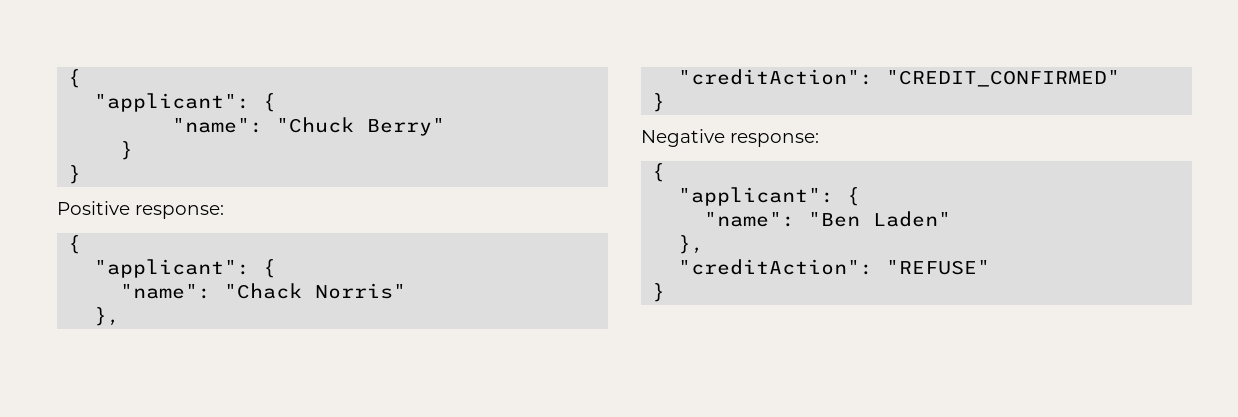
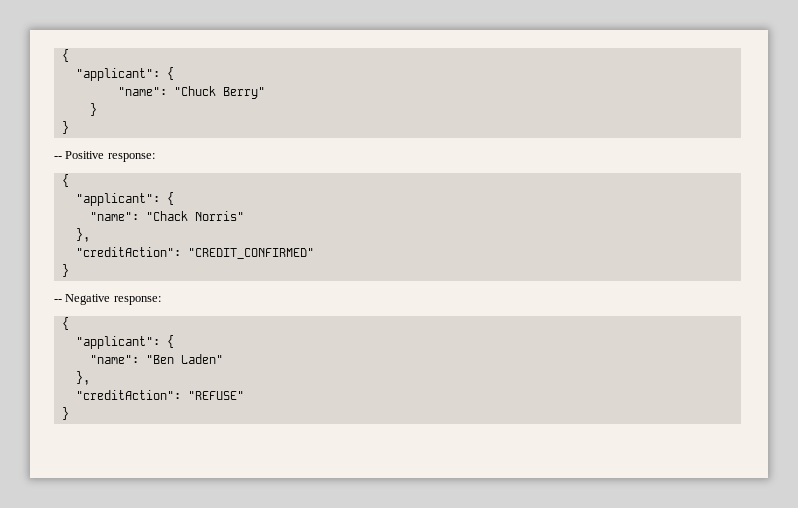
(82, 174) none -> [54,156,62,159] --
(666, 102) none -> [54,299,62,302] --

